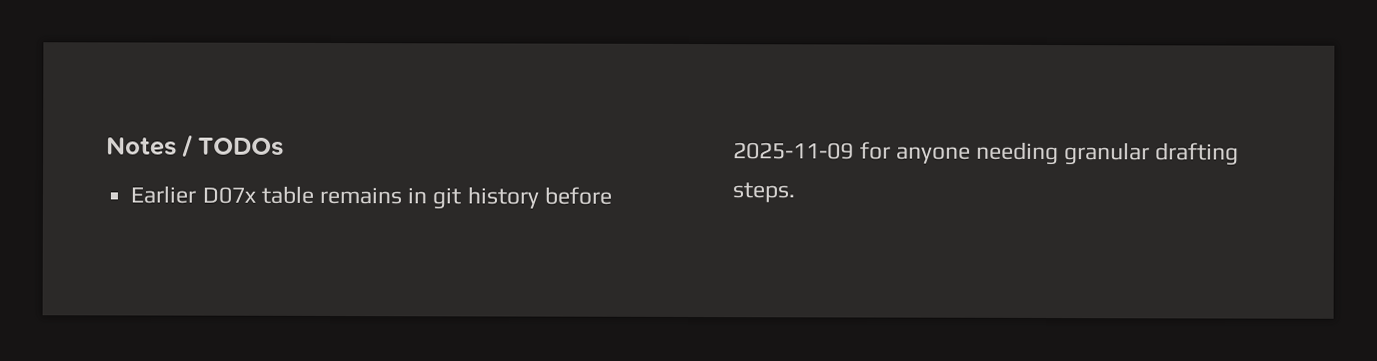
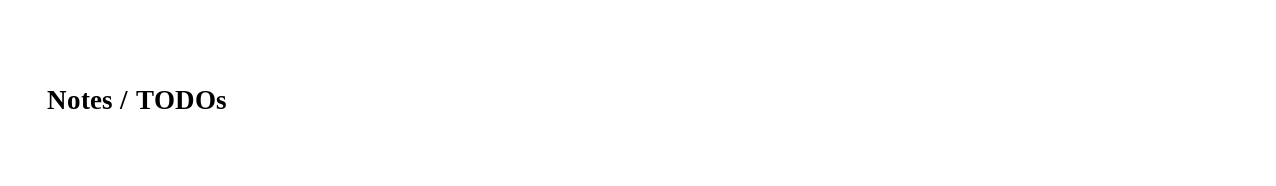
[130,185,612,210] [733,141,1240,166] [732,182,796,203] // Earlier D07x table remains in git history before 2025-11-09 for anyone needing granular drafting steps. -> (227, 100) none

